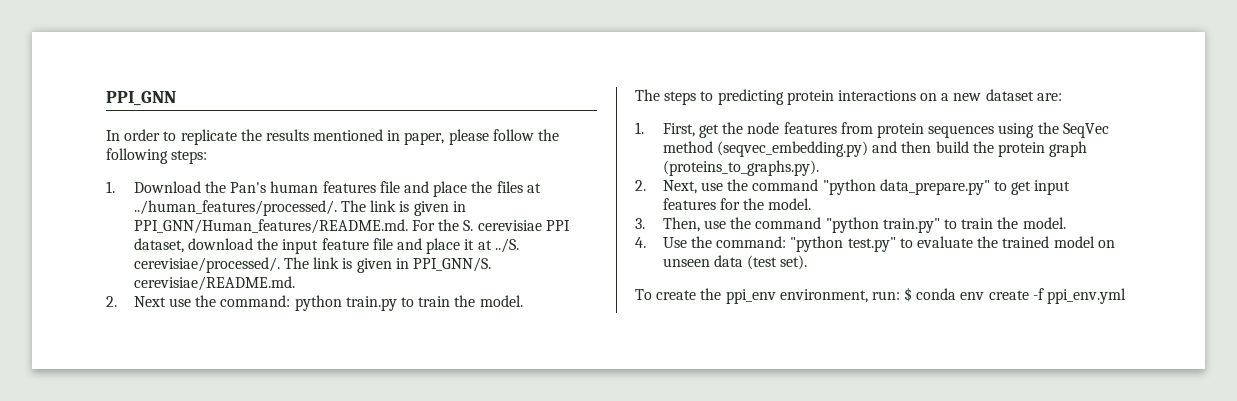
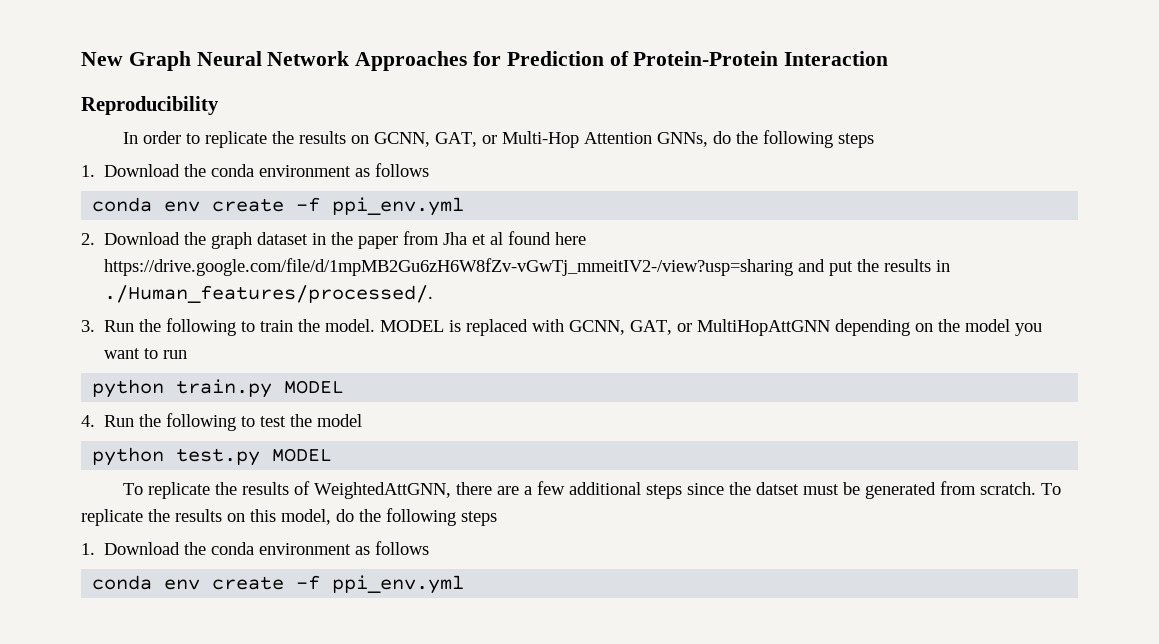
[106,91,176,106] PPI_GNN -> [81,51,889,71] [81,96,219,115] New Graph Neural Network Approaches for Prediction of Protein-Protein Interaction // Reproducibility
[313,129,560,145] [106,148,208,164] [106,181,541,197] [133,200,466,216] [133,219,570,234] [133,238,519,254] [133,257,492,273] [133,276,295,291] [106,295,523,311] [635,89,1062,105] [635,122,1109,138] [662,141,1088,157] [662,160,819,176] [635,179,1071,195] [662,198,812,210] [635,217,1066,233] [635,236,1115,252] [662,255,808,270] [635,287,1127,304] mentioned in paper, please follow the following steps: // 1. Download the Pan's human features file and place the files at ../human_features/processed/. The link is given in PPI_GNN/Human_features/README.md. For the S. cerevisiae PPI dataset, download the input feature file and place it at ../S. cerevisiae/processed/. The link is given in PPI_GNN/S. cerevisiae/README.md. // 2. Next use the command: python train.py to train the model. // The steps to predicting protein interactions on a new dataset are: // 1. First, get the node features from protein sequences using the SeqVec method (seqvec_embedding.py) and then build the protein graph (proteins_to_graphs.py). // 2. Next, use the command "python data_prepare.py" to get input features for the model. // 3. Then, use the command "python train.py" to train the model. // 4. Use the command: "python test.py" to evaluate the trained model on unseen data (test set). // To create the ppi_env environment, run: $ conda env create -f ppi_env.yml -> [350,130,874,148] [81,163,430,177] [92,197,465,216] [81,231,587,249] [104,258,951,276] [104,285,434,303] [81,318,1043,336] [104,348,188,359] [92,379,345,398] [81,413,363,431] [92,447,333,466] [122,481,1061,499] [81,508,497,526] [81,541,430,555] [92,575,465,594] on GCNN, GAT, or Multi-Hop Attention GNNs, do the following steps // 1. Download the conda environment as follows // conda env create -f ppi_env.yml // 2. Download the graph dataset in the paper from Jha et al found here https://drive.google.com/file/d/1mpMB2Gu6zH6W8fZv-vGwTj_mmeitIV2-/view?usp=sharing and put the results in ./Human_features/processed/. // 3. Run the following to train the model. MODEL is replaced with GCNN, GAT, or MultiHopAttGNN depending on the model you want to run // python train.py MODEL // 4. Run the following to test the model // python test.py MODEL // To replicate the results of WeightedAttGNN, there are a few additional steps since the datset must be generated from scratch. To replicate the results on this model, do the following steps // 1. Download the conda environment as follows // conda env create -f ppi_env.yml

